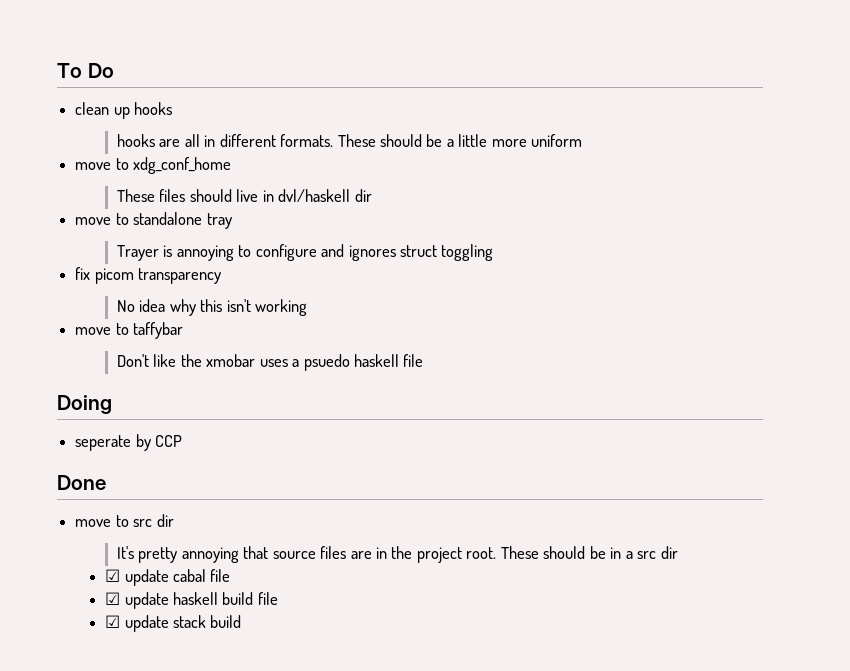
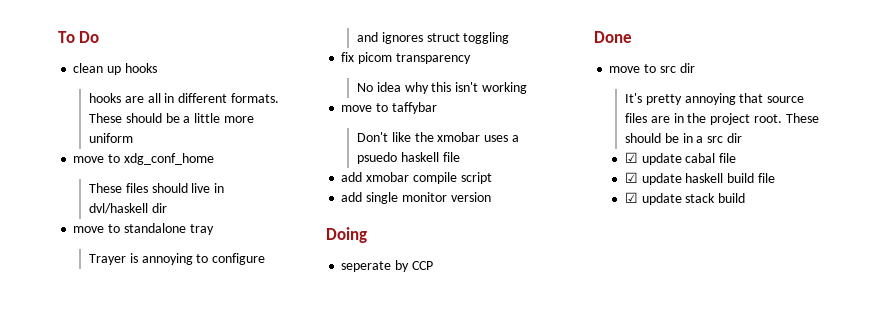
(424, 360) none -> [341,172,492,184] [341,192,491,204] // add xmobar compile script // add single monitor version

